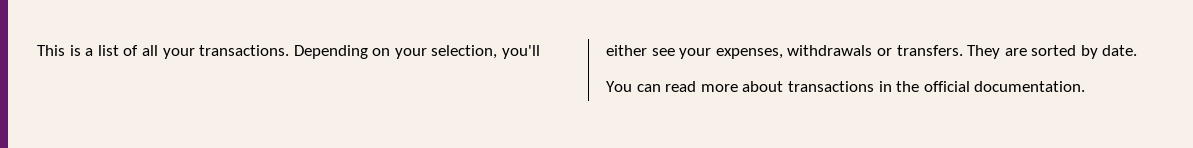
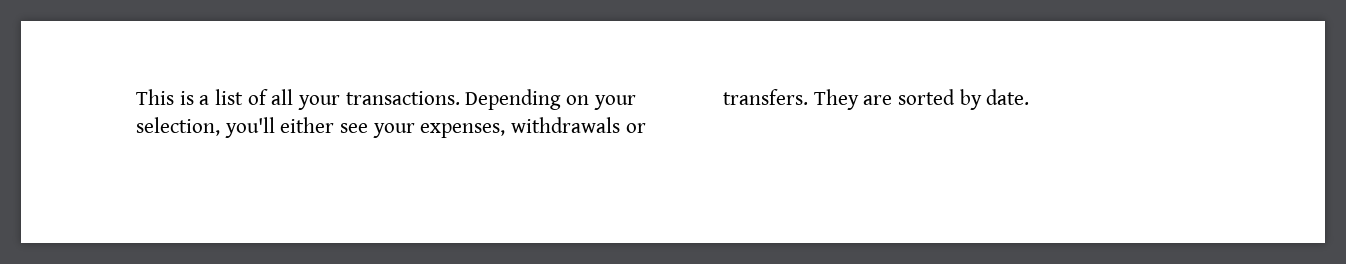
[606,81,1086,92] // You can read more about transactions in the official documentation. -> (1030, 97) none

